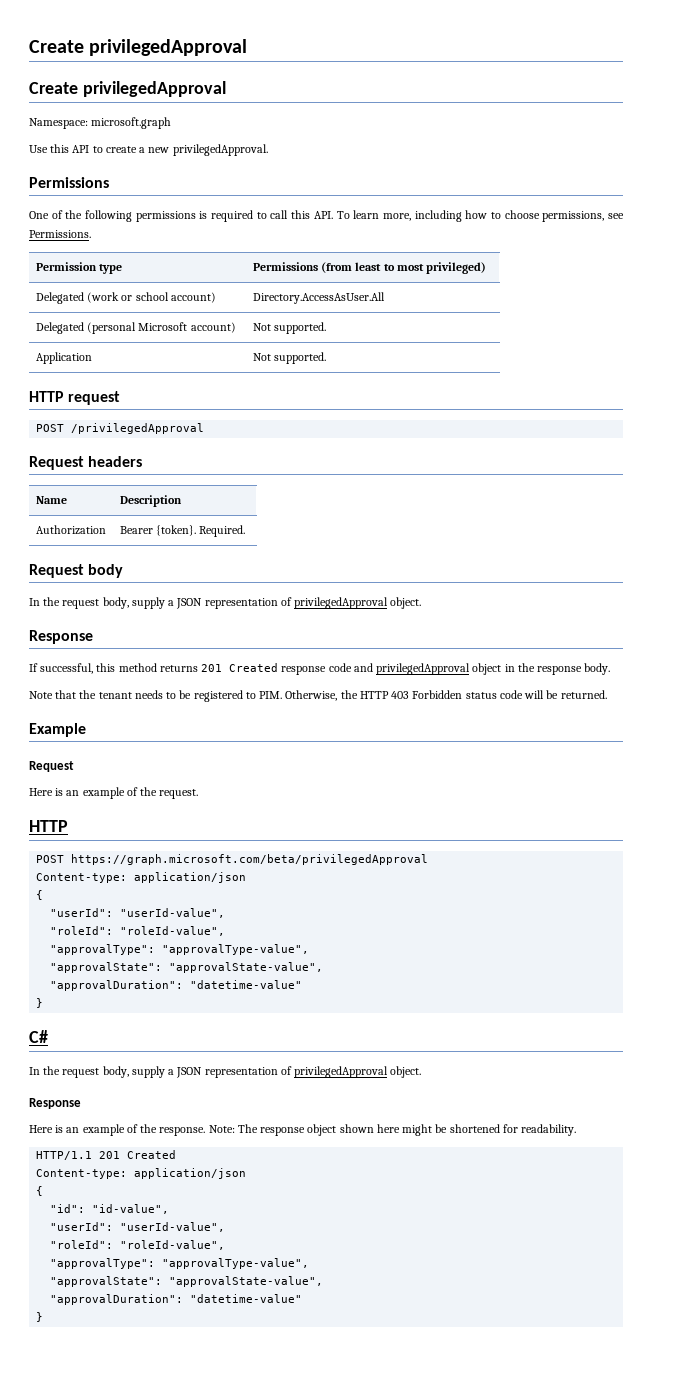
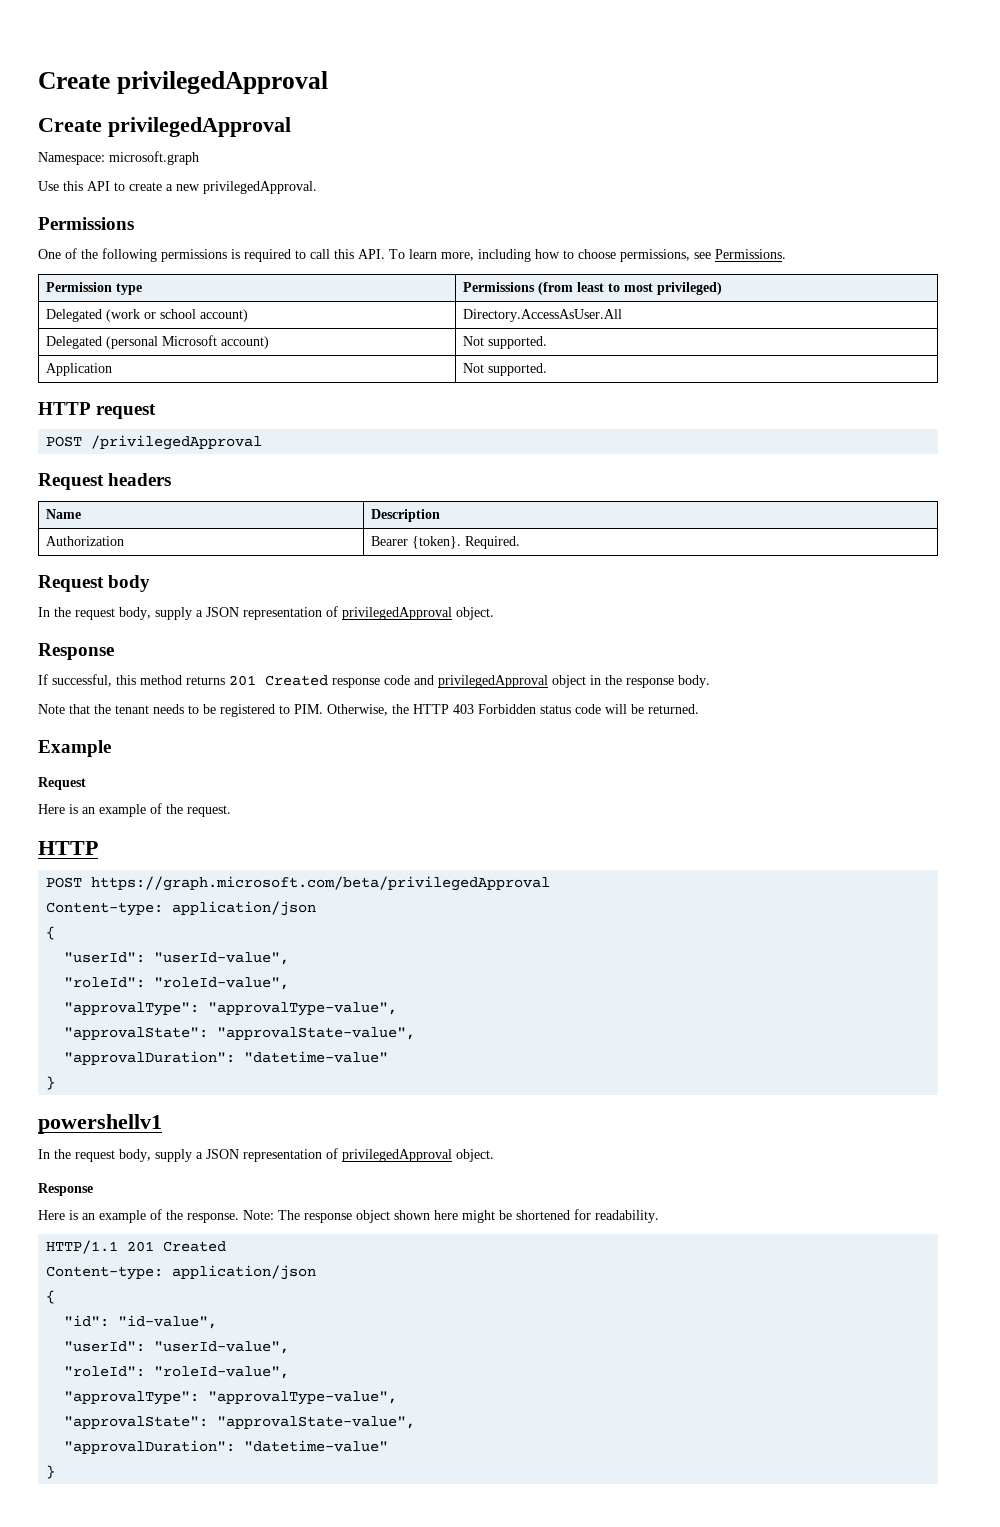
[29,1030,48,1043] C# -> [38,1114,162,1134] powershellv1

